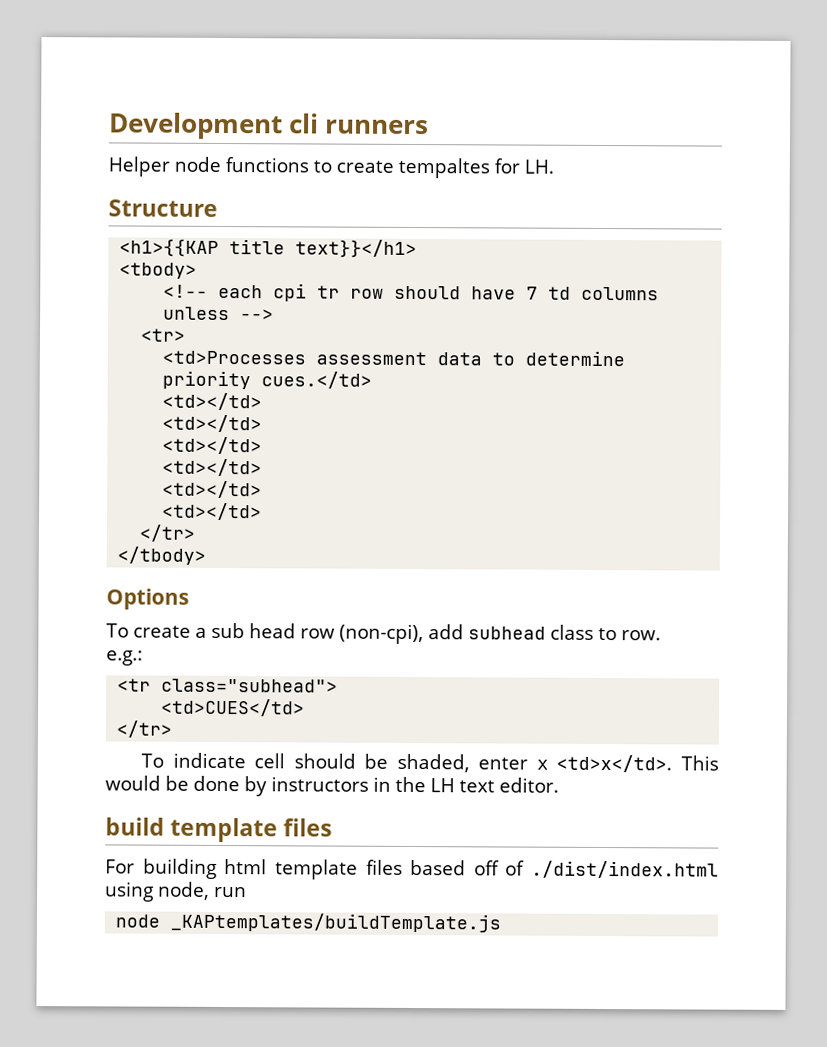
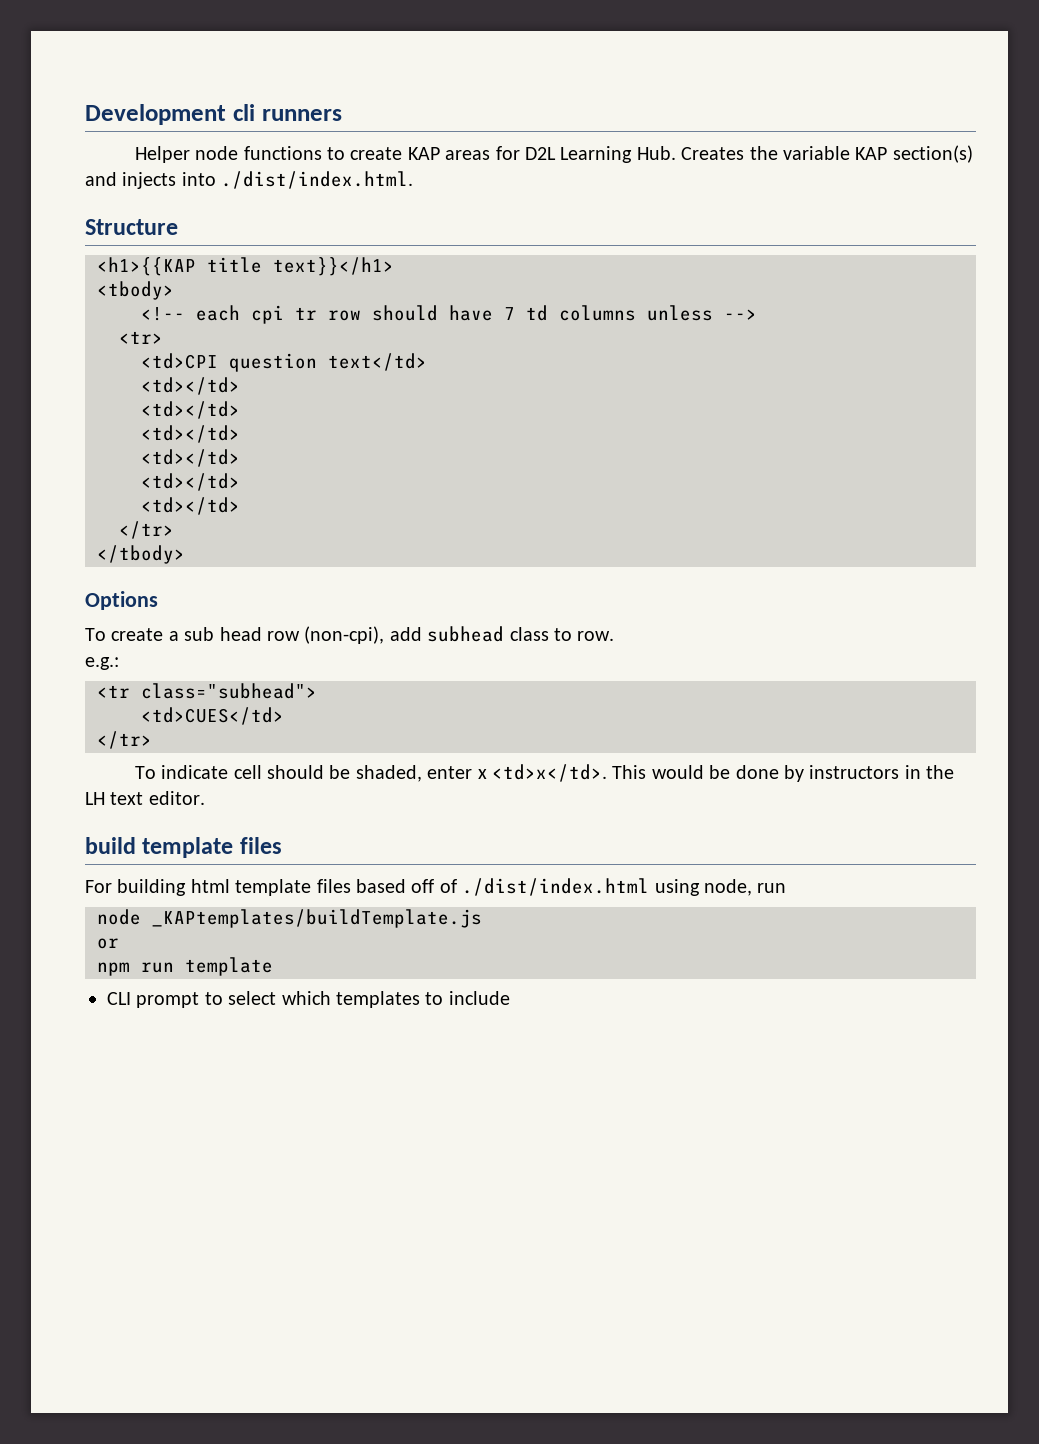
[398,157,554,179] tempaltes for LH. -> [407,145,973,163] [85,171,414,189] KAP areas for D2L Learning Hub. Creates the variable KAP section(s) and injects into ./dist/index.html.
[162,350,626,367] [162,370,373,390] <td>Processes assessment data to determine priority cues.</td> -> [141,353,427,372] <td>CPI question text</td>
(502, 922) none -> [97,938,119,949] [97,957,273,976] [107,991,510,1008] // or // npm run template // CLI prompt to select which templates to include

